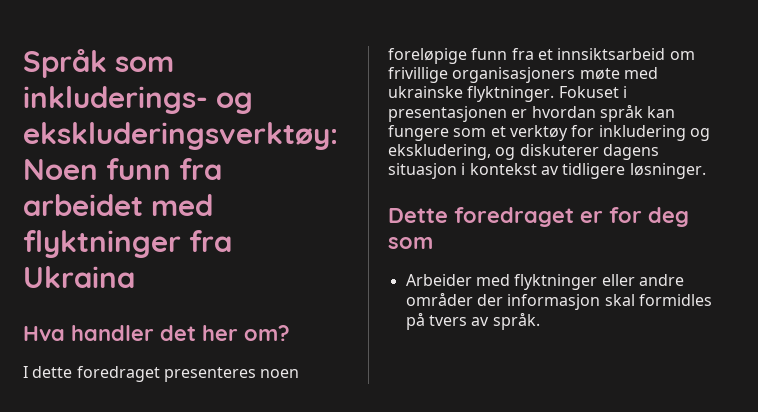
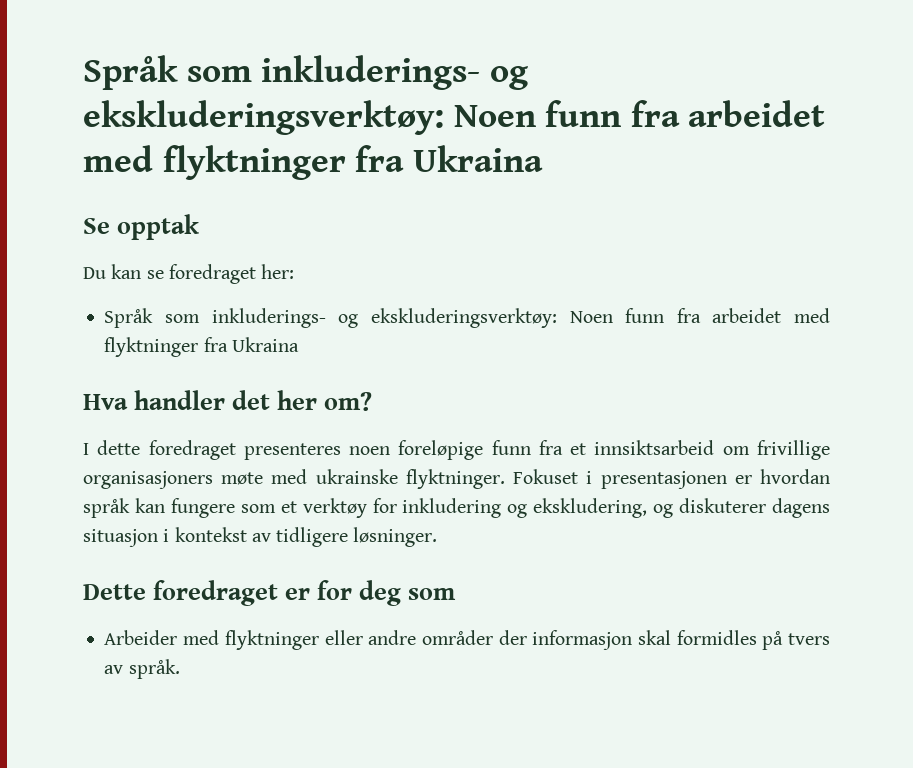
(135, 277) none -> [83,214,200,240] [83,264,295,284] [104,308,830,328] [104,337,299,357] // Se opptak // Du kan se foredraget her: // Språk som inkluderings- og ekskluderingsverktøy: Noen funn fra arbeidet med flyktninger fra Ukraina

